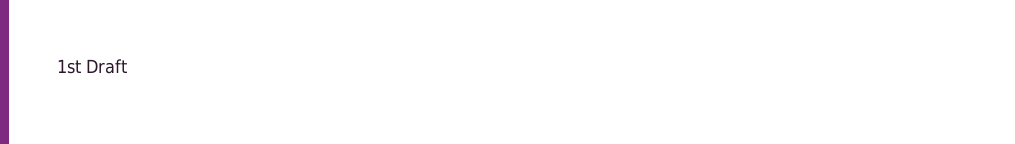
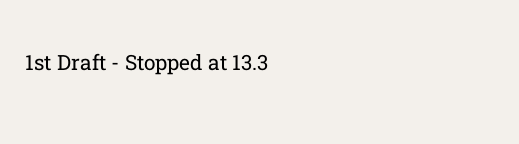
(127, 66) none -> [111,54,269,75] - Stopped at 13.3

